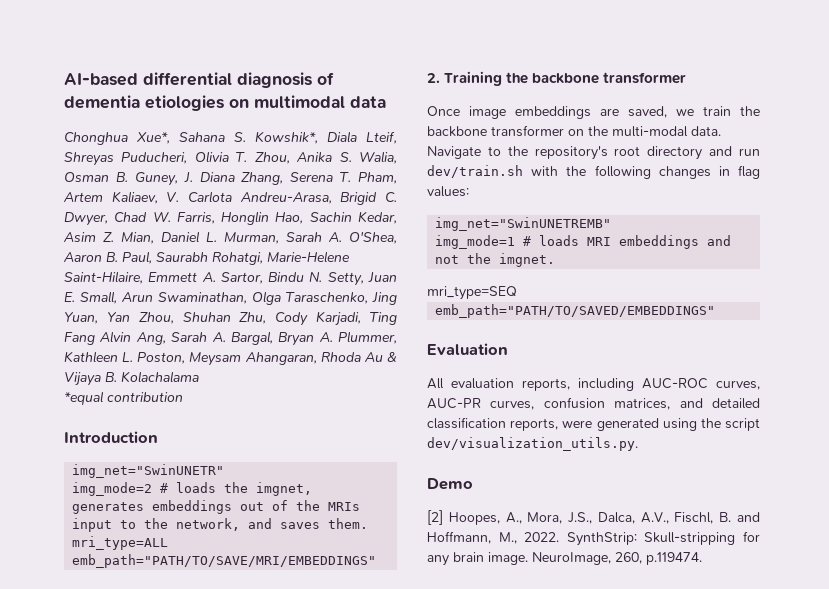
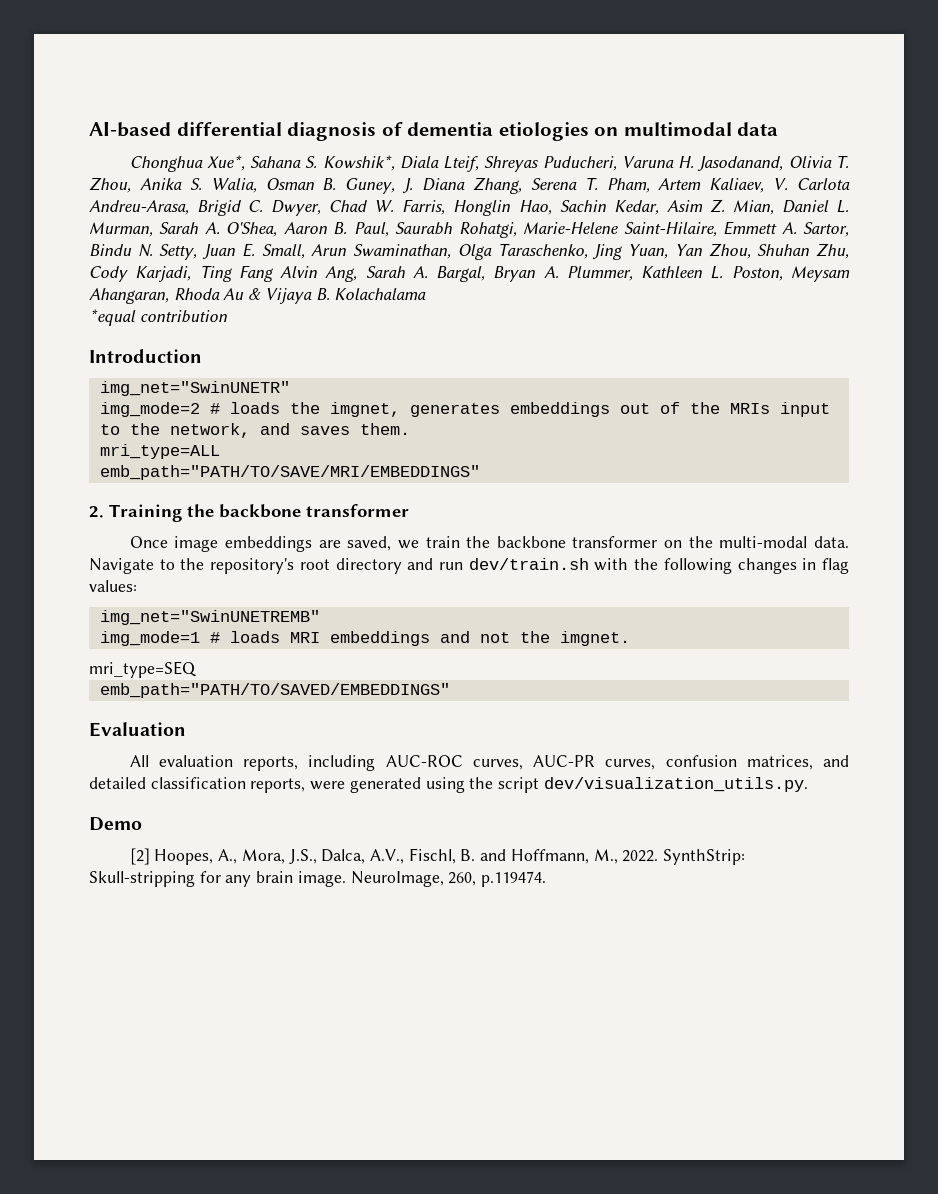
(188, 158) none -> [621,156,784,171] Varuna H. Jasodanand,

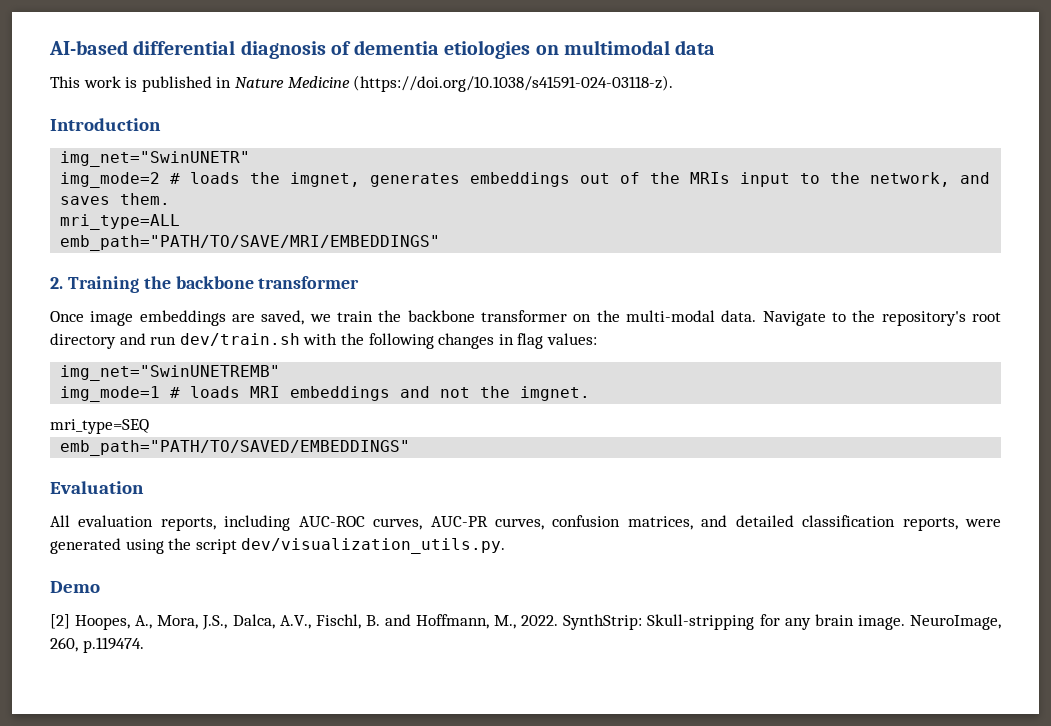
[129,155,850,172] [89,177,850,194] [89,199,850,216] [89,221,849,238] [89,243,850,260] [89,265,850,282] [89,288,427,304] [89,309,228,326] Chonghua Xue*, Sahana S. Kowshik*, Diala Lteif, Shreyas Puducheri, Varuna H. Jasodanand, Olivia T. Zhou, Anika S. Walia, Osman B. Guney, J. Diana Zhang, Serena T. Pham, Artem Kaliaev, V. Carlota Andreu-Arasa, Brigid C. Dwyer, Chad W. Farris, Honglin Hao, Sachin Kedar, Asim Z. Mian, Daniel L. Murman, Sarah A. O'Shea, Aaron B. Paul, Saurabh Rohatgi, Marie-Helene Saint-Hilaire, Emmett A. Sartor, Bindu N. Setty, Juan E. Small, Arun Swaminathan, Olga Taraschenko, Jing Yuan, Yan Zhou, Shuhan Zhu, Cody Karjadi, Ting Fang Alvin Ang, Sarah A. Bargal, Bryan A. Plummer, Kathleen L. Poston, Meysam Ahangaran, Rhoda Au & Vijaya B. Kolachalama // *equal contribution -> [50,75,674,92] This work is published in Nature Medicine (https://doi.org/10.1038/s41591-024-03118-z).

